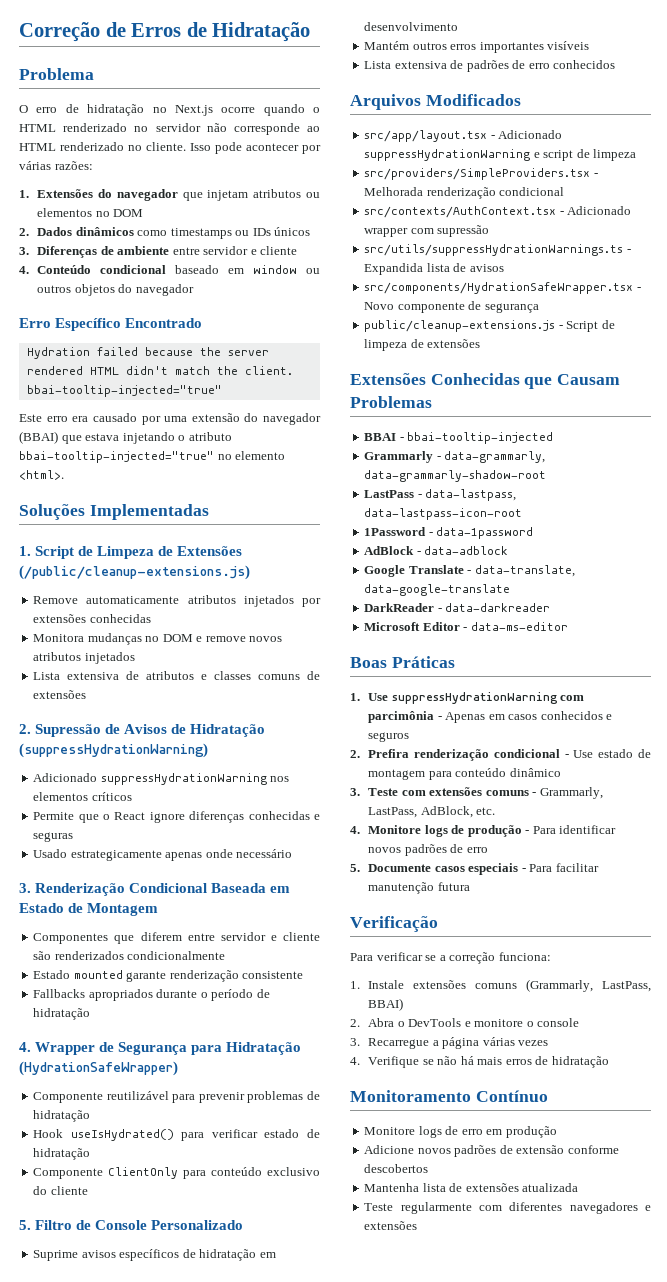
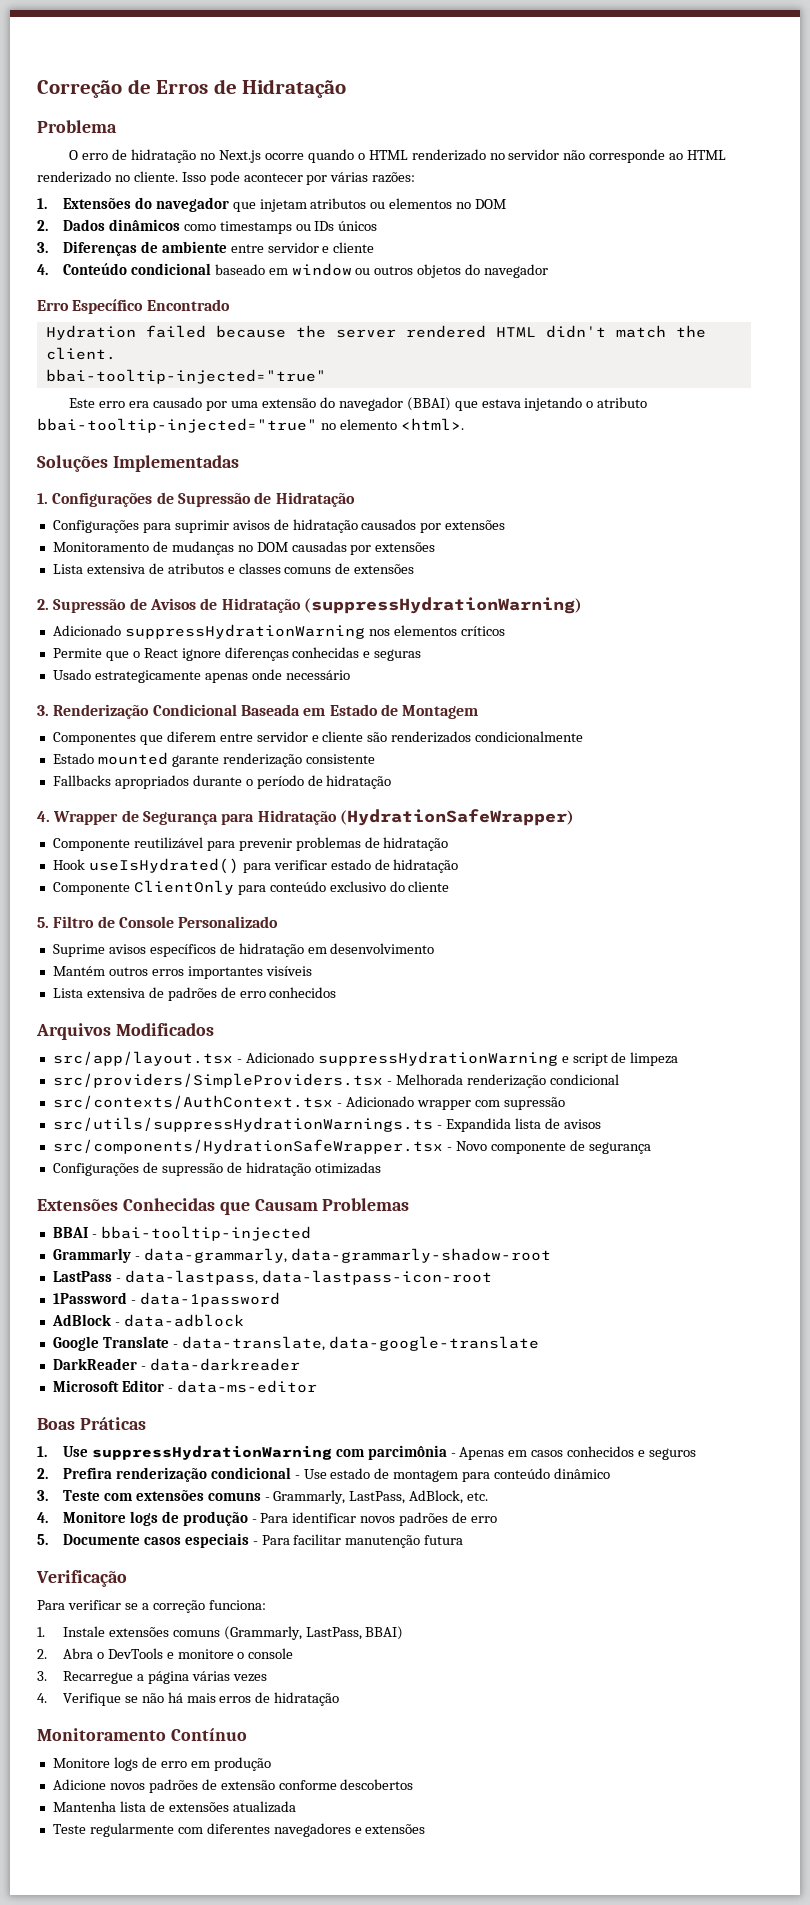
[35,546,243,559] [19,565,250,580] [33,595,321,607] [33,614,151,623] [33,634,85,642] Script de Limpeza de Extensões (/public/cleanup-extensions.js) // Remove automaticamente atributos injetados por extensões conhecidas // Monitora -> [52,492,355,507] [52,519,506,533] [52,541,168,552] Configurações de Supressão de Hidratação // Configurações para suprimir avisos de hidratação causados por extensões // Monitoramento de
[196,636,283,642] [33,652,135,664] e remove novos atributos injetados -> [291,541,436,555] causadas por extensões
[364,320,615,332] [364,339,481,351] public/cleanup-extensions.js - Script de limpeza de extensões -> [52,1162,381,1176] Configurações de supressão de hidratação otimizadas

